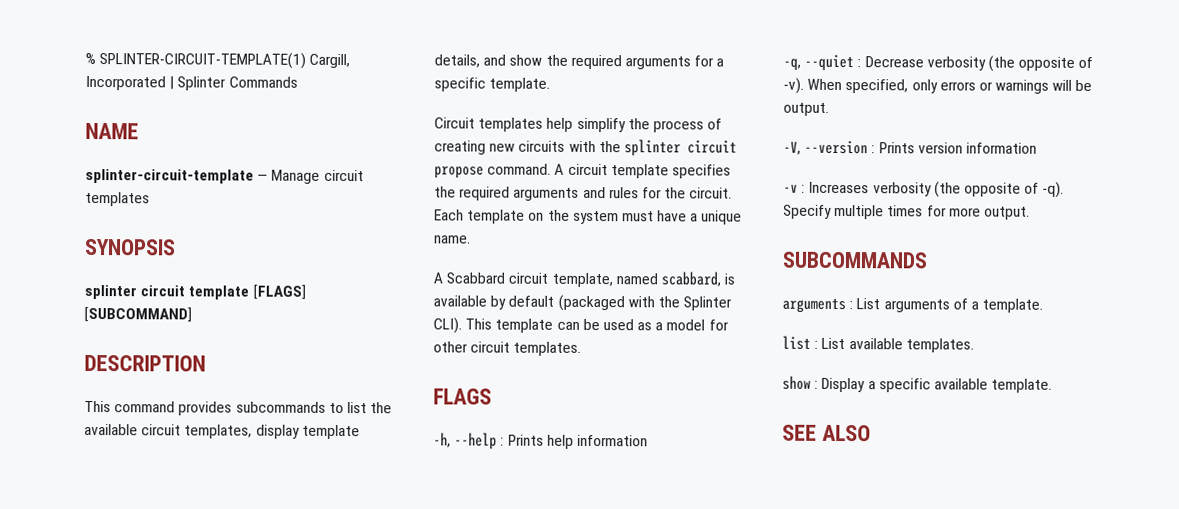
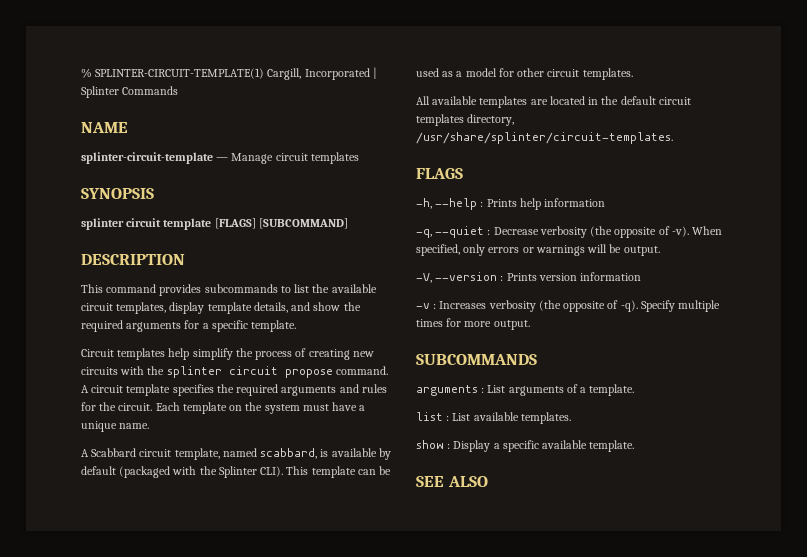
(582, 348) none -> [416,96,691,108] [416,114,515,126] [416,132,673,144] // All available templates are located in the default circuit templates directory, /usr/share/splinter/circuit-templates.

